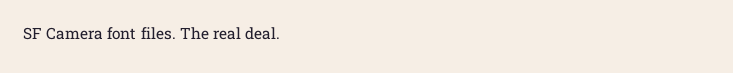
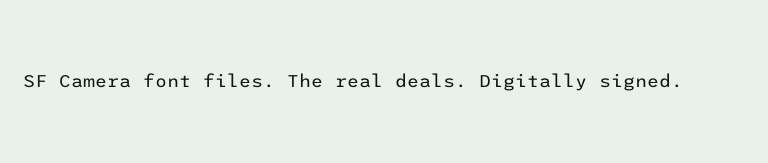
[245,27,281,40] deal. -> [395,73,683,91] deals. Digitally signed.

